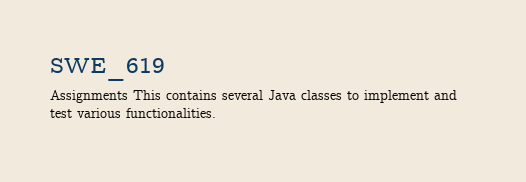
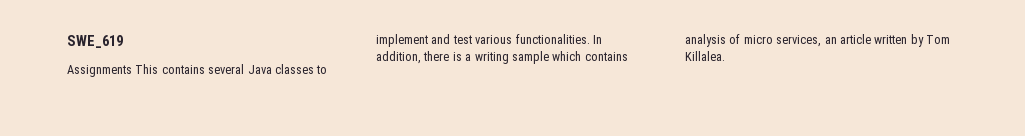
(216, 113) none -> [592,35,602,44] [376,51,628,64] [685,34,950,47] [685,51,725,61] In addition, there is a writing sample which contains analysis of micro services, an article written by Tom Killalea.

